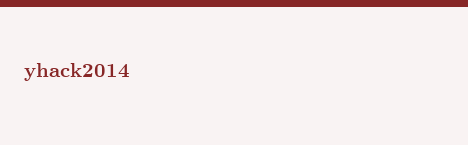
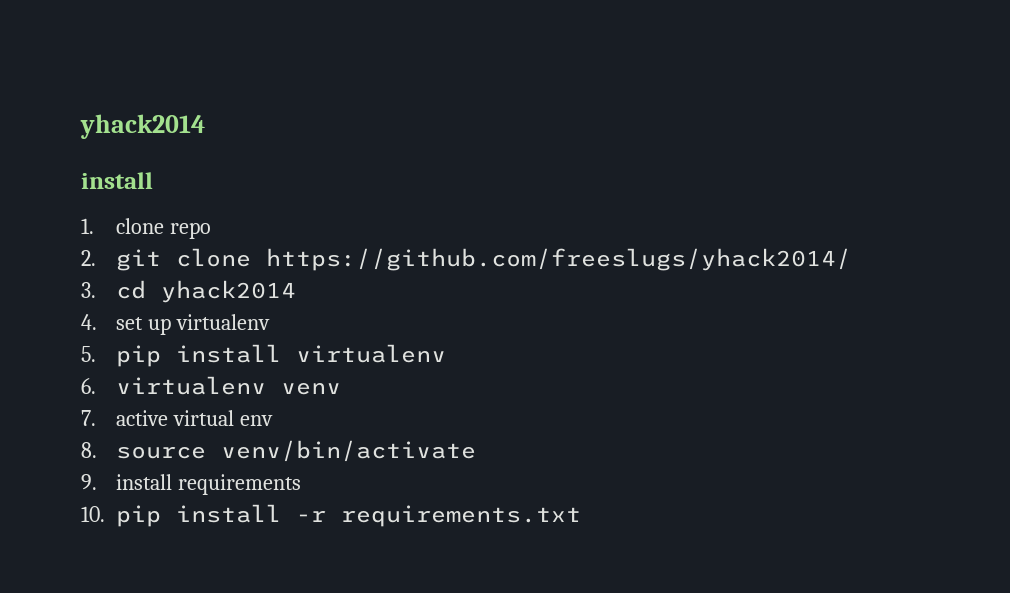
[24,63,130,81] yhack2014 -> [80,114,205,139] [81,172,153,189] [81,218,211,239] [81,248,851,271] [81,280,296,303] [81,314,270,335] [81,344,446,367] [81,376,341,395] [81,410,273,426] [81,440,476,462] [81,474,301,495] [81,504,581,527] yhack2014 // install // 1. clone repo // 2. git clone https://github.com/freeslugs/yhack2014/ // 3. cd yhack2014 // 4. set up virtualenv // 5. pip install virtualenv // 6. virtualenv venv // 7. active virtual env // 8. source venv/bin/activate // 9. install requirements // 10. pip install -r requirements.txt

